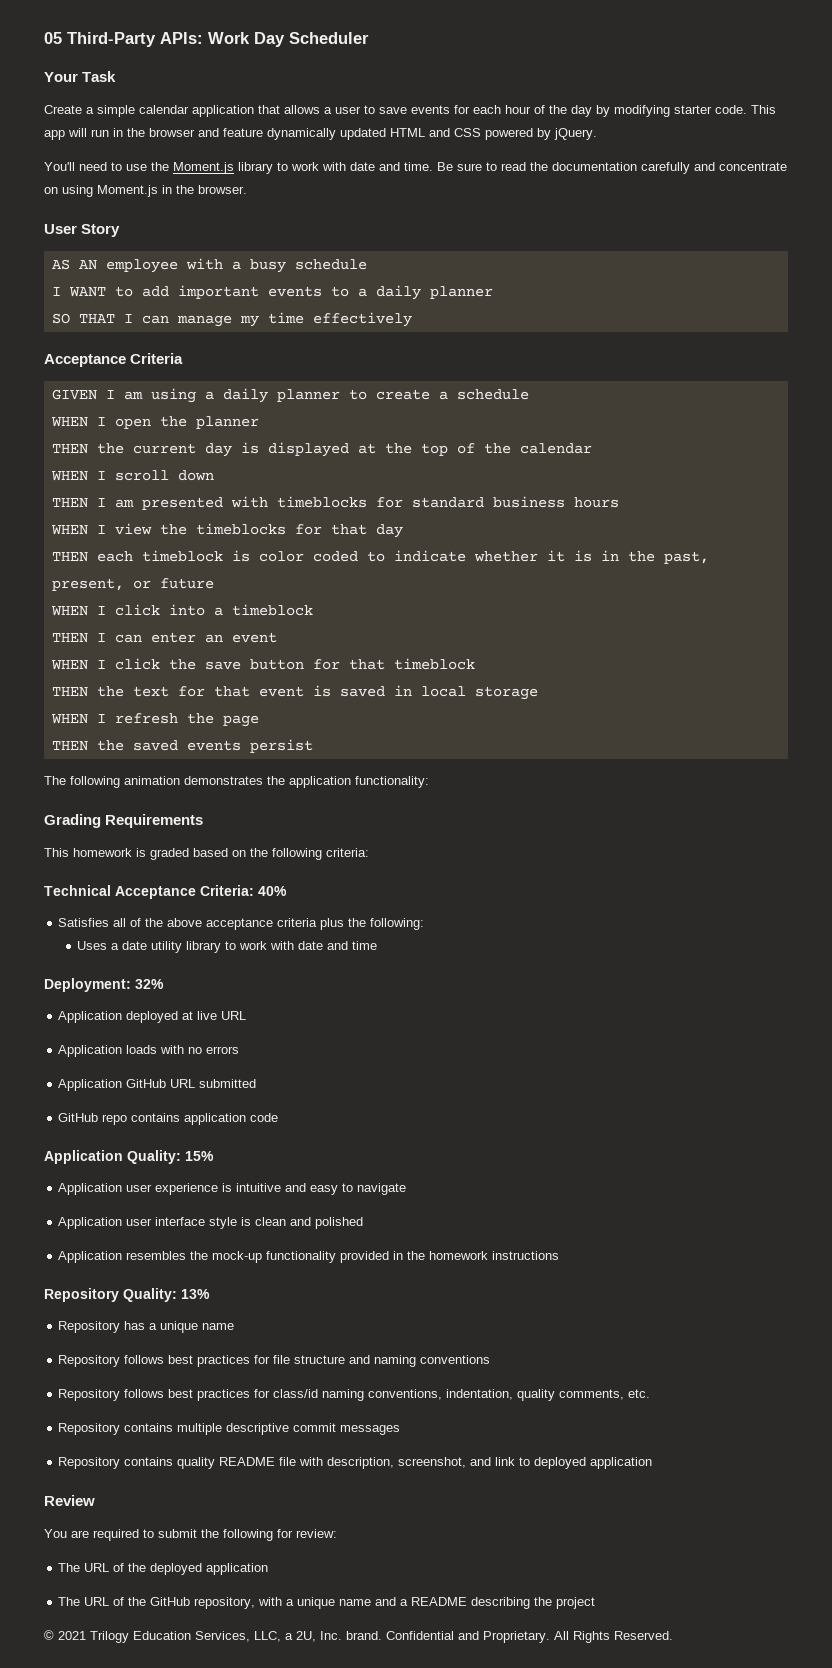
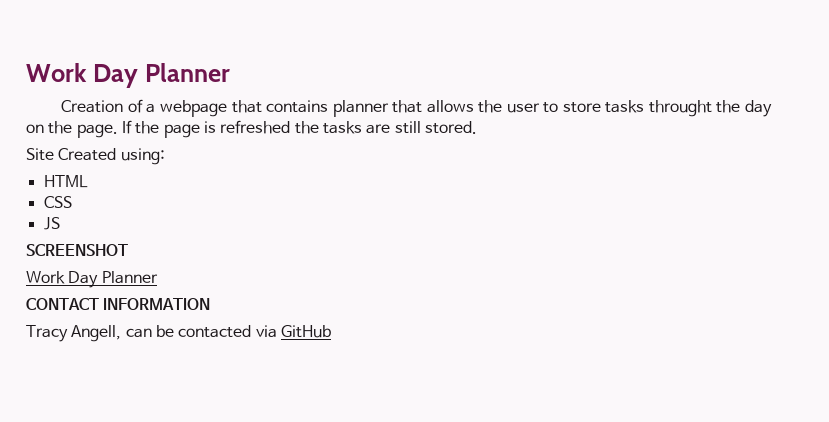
[44,32,369,47] [44,71,117,82] [44,105,254,117] 05 Third-Party APIs: Work Day Scheduler // Your Task // Create a simple calendar application -> [26,63,230,88] [61,99,389,117] Work Day Planner // Creation of a webpage that contains planner
[324,107,332,114] a -> [478,100,503,113] the
[379,105,776,117] [44,128,597,140] [44,162,787,174] [44,185,247,197] [44,224,121,237] [51,258,367,273] [51,285,493,300] [51,312,412,327] [44,353,184,367] [51,388,529,403] [50,416,259,429] [51,442,592,457] [50,470,214,481] [51,496,619,510] [50,523,403,538] [51,550,709,564] [51,578,214,591] [50,604,313,616] [51,632,277,643] [50,658,475,670] [51,685,538,700] [50,713,259,727] [51,739,313,753] [44,776,429,788] [44,814,204,828] [44,848,369,860] [44,885,287,899] [58,918,425,930] [77,941,378,953] [44,978,164,992] [58,1011,247,1023] [58,1045,240,1057] [58,1079,257,1091] [58,1113,279,1125] [44,1150,214,1164] [58,1183,407,1195] [58,1217,364,1229] [58,1251,560,1263] [44,1288,210,1302] [58,1321,235,1333] [58,1355,491,1367] [58,1389,651,1401] [58,1423,401,1435] [58,1457,653,1469] [44,1495,95,1506] [44,1529,337,1541] [58,1563,269,1575] [58,1597,596,1609] [44,1630,673,1643] save events for each hour of the day by modifying starter code. This app will run in the browser and feature dynamically updated HTML and CSS powered by jQuery. // You'll need to use the Moment.js library to work with date and time. Be sure to read the documentation carefully and concentrate on using Moment.js in the browser. // User Story // AS AN employee with a busy schedule // I WANT to add important events to a daily planner // SO THAT I can manage my time effectively // Acceptance Criteria // GIVEN I am using a daily planner to create a schedule // WHEN I open the planner // THEN the current day is displayed at the top of the calendar // WHEN I scroll down // THEN I am presented with timeblocks for standard business hours // WHEN I view the timeblocks for that day // THEN each timeblock is color coded to indicate whether it is in the past, present, or future // WHEN I click into a timeblock // THEN I can enter an event // WHEN I click the save button for that timeblock // THEN the text for that event is saved in local storage // WHEN I refresh the page // THEN the saved events persist // The following animation demonstrates the application functionality: // Grading Requirements // This homework is graded based on the following criteria: // Technical Acceptance Criteria: 40% // Satisfies all of the above acceptance criteria plus the following: // Uses a date utility library to work with date and time // Deployment: 32% // Application deployed at live URL // Application loads with no errors // Application GitHub URL submitted // GitHub repo contains application code // Application Quality: 15% // Application user experience is intuitive and easy to navigate // Application user interface style is clean and polished // Application resembles the mock-up functionality provided in the homework instructions // Repository Quality: 13% // Repository has a unique name // Repository follows best practices for file structure and naming conventions // Repository follows best practices for class/id naming conventions, indentation, quality comments, etc. // Repository contains multiple descriptive commit messages // Repository contains quality README file with description, screenshot, and link to deployed application // Review // You are required to submit the following for review: // The URL of the deployed application // The URL of the GitHub repository, with a unique name and a README describing the project // © 2021 Trilogy Education Services, LLC, a 2U, Inc. brand. Confidential and Proprietary. All Rights Reserved. -> [562,100,773,117] [26,120,477,138] [26,148,165,165] [43,175,88,188] [43,196,72,208] [43,217,60,230] [26,244,128,256] [26,271,158,288] [26,298,211,310] [26,325,331,342] store tasks throught the day on the page. If the page is refreshed the tasks are still stored. // Site Created using: // HTML // CSS // JS // SCREENSHOT // Work Day Planner // CONTACT INFORMATION // Tracy Angell, can be contacted via GitHub

